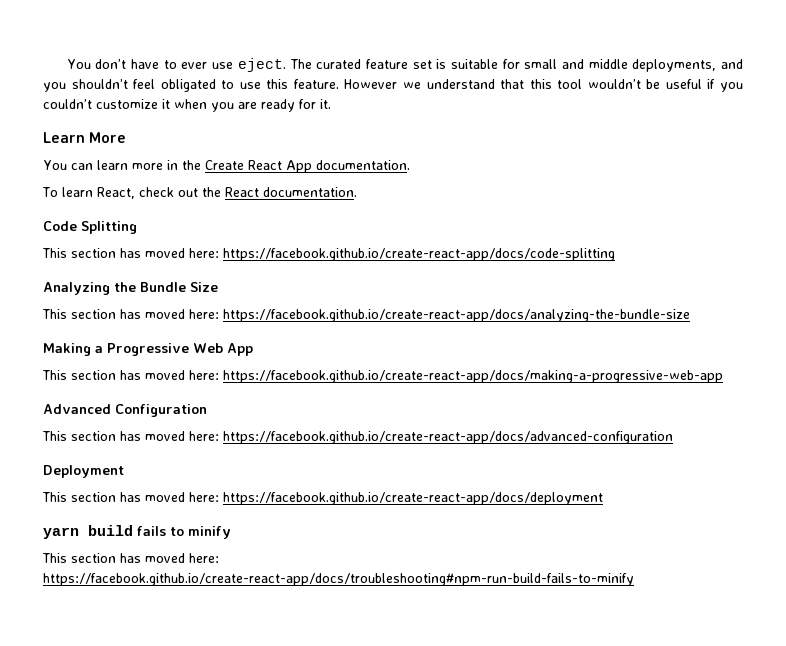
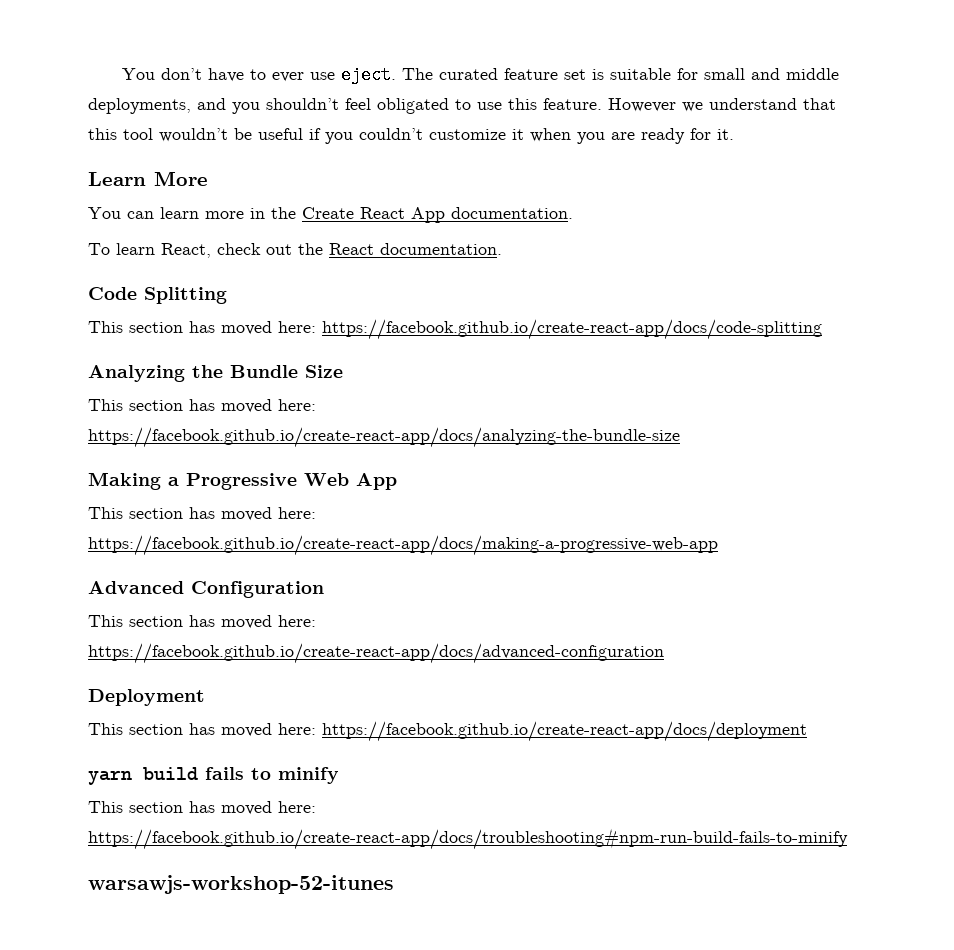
(634, 579) none -> [88,875,394,894] // warsawjs-workshop-52-itunes

